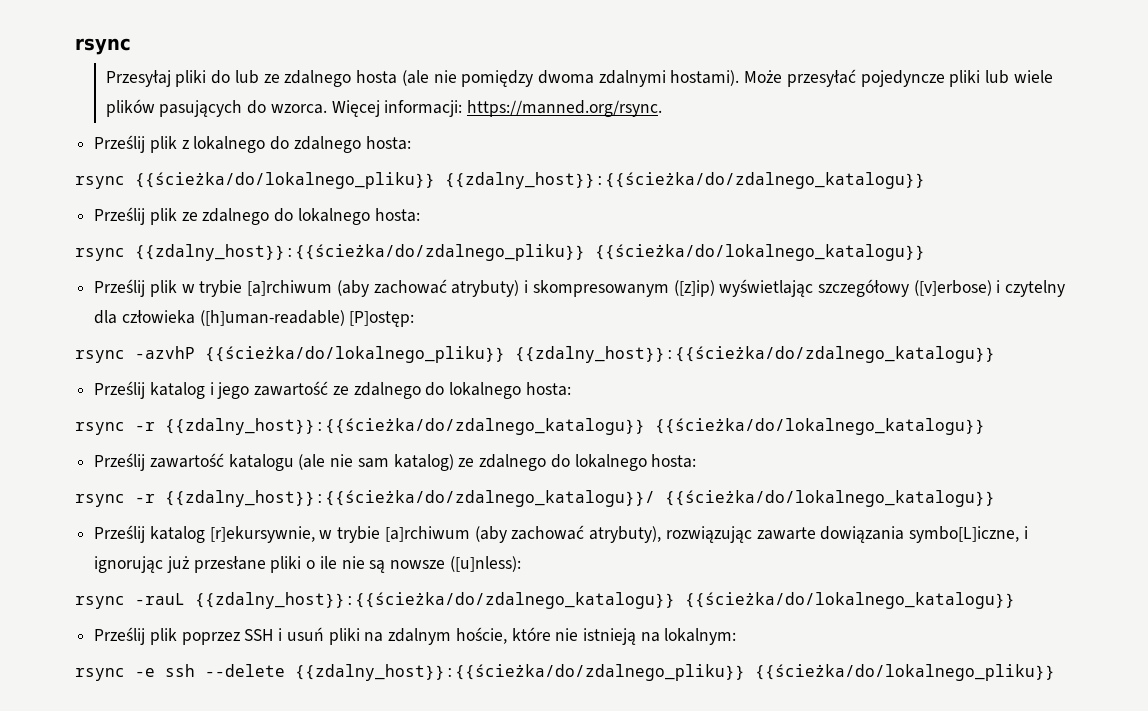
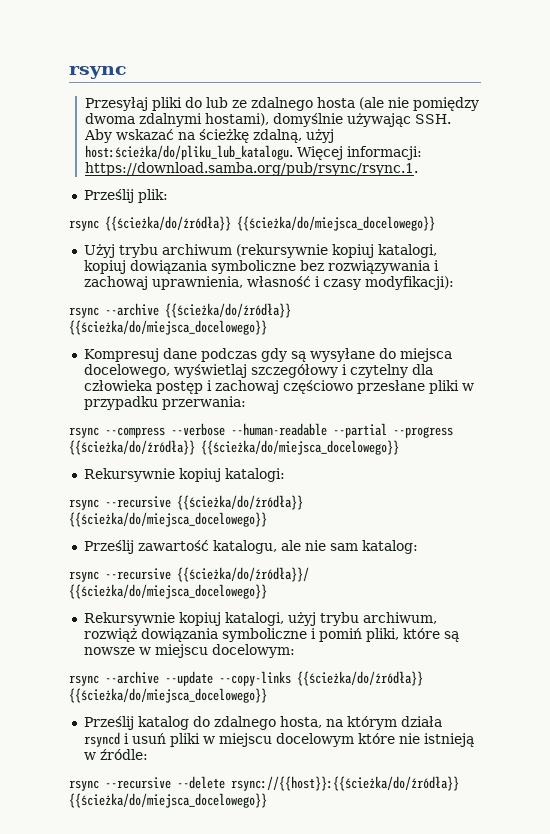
[670,69,1053,87] [105,99,327,117] hostami). Może przesyłać pojedyncze pliki lub wiele plików pasujących do wzorca. -> [204,113,451,127] [83,129,334,143] [84,145,293,160] hostami), domyślnie używając SSH. Aby wskazać na ścieżkę zdalną, użyj host:ścieżka/do/pliku_lub_katalogu.
[467,100,663,117] [94,135,411,153] [75,172,925,189] [94,207,420,225] [75,244,925,261] [94,279,1066,297] [94,310,415,327] [75,346,995,363] [94,381,571,399] [75,418,985,435] [94,453,697,471] [75,490,995,507] [94,525,1028,543] [94,556,521,573] [75,592,1015,609] [94,627,507,645] https://manned.org/rsync. // Prześlij plik z lokalnego do zdalnego hosta: // rsync {{ścieżka/do/lokalnego_pliku}} {{zdalny_host}}:{{ścieżka/do/zdalnego_katalogu}} // Prześlij plik ze zdalnego do lokalnego hosta: // rsync {{zdalny_host}}:{{ścieżka/do/zdalnego_pliku}} {{ścieżka/do/lokalnego_katalogu}} // Prześlij plik w trybie [a]rchiwum (aby zachować atrybuty) i skompresowanym ([z]ip) wyświetlając szczegółowy ([v]erbose) i czytelny dla człowieka ([h]uman-readable) [P]ostęp: // rsync -azvhP {{ścieżka/do/lokalnego_pliku}} {{zdalny_host}}:{{ścieżka/do/zdalnego_katalogu}} // Prześlij katalog i jego zawartość ze zdalnego do lokalnego hosta: // rsync -r {{zdalny_host}}:{{ścieżka/do/zdalnego_katalogu}} {{ścieżka/do/lokalnego_katalogu}} // Prześlij zawartość katalogu (ale nie sam katalog) ze zdalnego do lokalnego hosta: // rsync -r {{zdalny_host}}:{{ścieżka/do/zdalnego_katalogu}}/ {{ścieżka/do/lokalnego_katalogu}} // Prześlij katalog [r]ekursywnie, w trybie [a]rchiwum (aby zachować atrybuty), rozwiązując zawarte dowiązania symbo[L]iczne, i ignorując już przesłane pliki o ile nie są nowsze ([u]nless): // rsync -rauL {{zdalny_host}}:{{ścieżka/do/zdalnego_katalogu}} {{ścieżka/do/lokalnego_katalogu}} // Prześlij plik poprzez SSH i usuń pliki na zdalnym hoście, -> [84,162,418,176] [83,189,168,203] [69,216,435,231] [83,244,437,258] [83,260,439,274] [83,276,454,290] [69,303,291,318] [69,320,267,335] [83,348,452,362] [83,364,433,378] [83,380,474,394] [83,396,246,410] [69,423,453,438] [69,440,399,455] [83,468,285,482] [69,495,303,510] [69,512,267,527] [83,540,418,554] [69,567,309,582] [69,584,267,599] [83,612,437,626] [83,628,459,642] [83,644,295,658] [69,671,423,686] [69,688,267,703] [83,716,442,730] [83,732,354,747] https://download.samba.org/pub/rsync/rsync.1. // Prześlij plik: // rsync {{ścieżka/do/źródła}} {{ścieżka/do/miejsca_docelowego}} // Użyj trybu archiwum (rekursywnie kopiuj katalogi, kopiuj dowiązania symboliczne bez rozwiązywania i zachowaj uprawnienia, własność i czasy modyfikacji): // rsync --archive {{ścieżka/do/źródła}} {{ścieżka/do/miejsca_docelowego}} // Kompresuj dane podczas gdy są wysyłane do miejsca docelowego, wyświetlaj szczegółowy i czytelny dla człowieka postęp i zachowaj częściowo przesłane pliki w przypadku przerwania: // rsync --compress --verbose --human-readable --partial --progress {{ścieżka/do/źródła}} {{ścieżka/do/miejsca_docelowego}} // Rekursywnie kopiuj katalogi: // rsync --recursive {{ścieżka/do/źródła}} {{ścieżka/do/miejsca_docelowego}} // Prześlij zawartość katalogu, ale nie sam katalog: // rsync --recursive {{ścieżka/do/źródła}}/ {{ścieżka/do/miejsca_docelowego}} // Rekursywnie kopiuj katalogi, użyj trybu archiwum, rozwiąż dowiązania symboliczne i pomiń pliki, które są nowsze w miejscu docelowym: // rsync --archive --update --copy-links {{ścieżka/do/źródła}} {{ścieżka/do/miejsca_docelowego}} // Prześlij katalog do zdalnego hosta, na którym działa rsyncd i usuń pliki w miejscu docelowym
[640,628,737,645] [75,664,1055,681] na lokalnym: // rsync -e ssh --delete {{zdalny_host}}:{{ścieżka/do/zdalnego_pliku}} {{ścieżka/do/lokalnego_pliku}} -> [83,749,148,760] [69,776,459,791] [69,793,267,808] w źródle: // rsync --recursive --delete rsync://{{host}}:{{ścieżka/do/źródła}} {{ścieżka/do/miejsca_docelowego}}

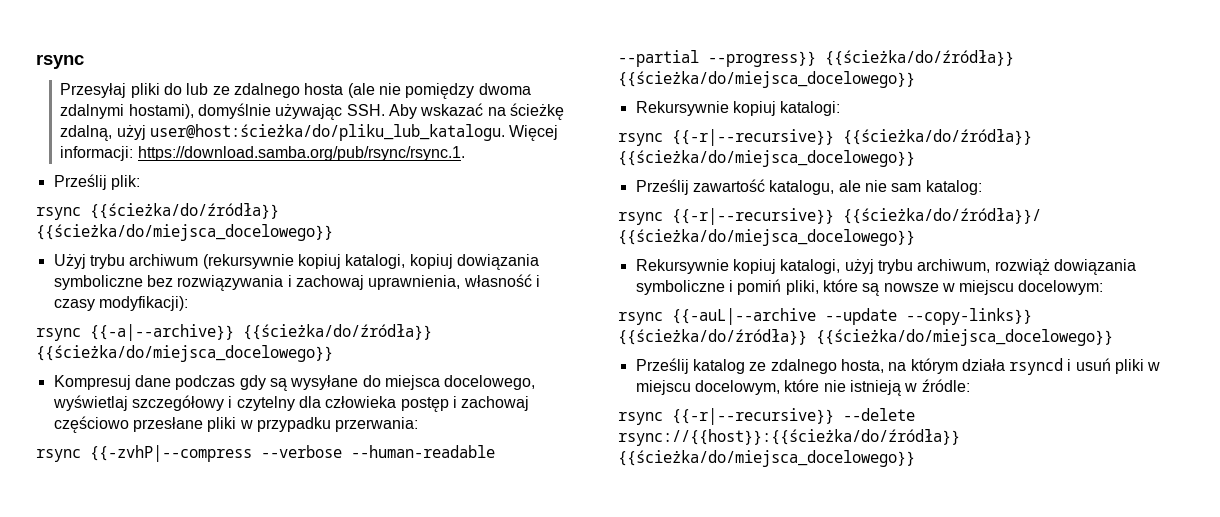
[84,145,293,160] host:ścieżka/do/pliku_lub_katalogu. -> [150,124,506,141] user@host:ścieżka/do/pliku_lub_katalogu.
[105,303,159,316] --archive -> [90,324,234,341] {{-a|--archive}}
[105,427,165,438] --compress -> [90,445,252,462] {{-zvhP|--compress
[393,427,453,438] --progress -> [708,51,816,67] --progress}}
[105,496,171,508] --recursive -> [672,129,834,146] {{-r|--recursive}}
[105,568,171,580] --recursive -> [672,208,834,225] {{-r|--recursive}}
[105,671,291,686] --archive --update --copy-links -> [672,308,1032,325] {{-auL|--archive --update --copy-links}}
[192,716,210,727] do -> [749,362,767,371] ze
[275,733,354,747] docelowym -> [694,380,780,395] docelowym,
[105,777,171,789] --recursive -> [672,408,834,425] {{-r|--recursive}}

